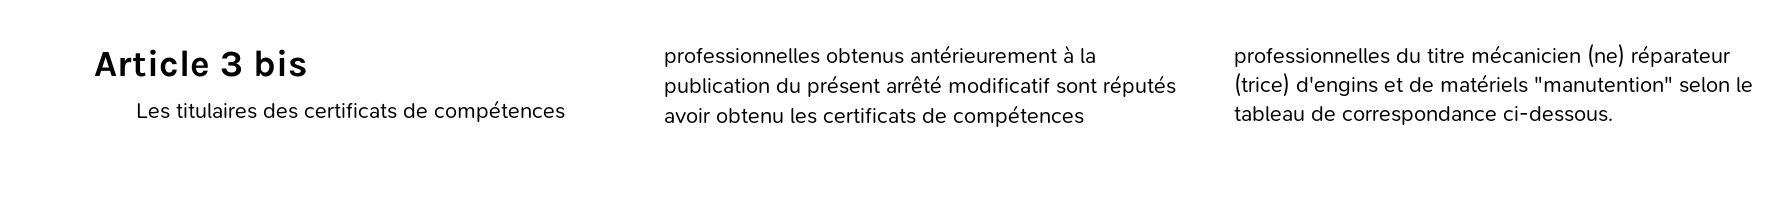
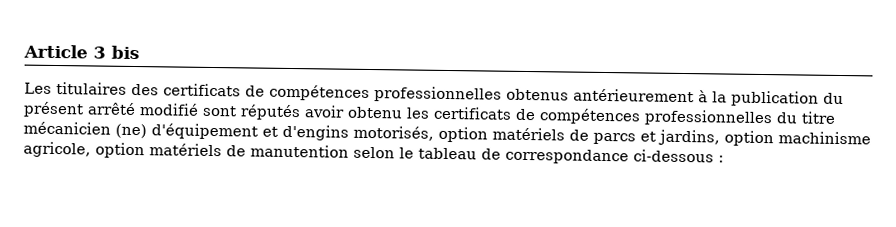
[948,77,1050,93] modificatif -> [139,103,199,116] modifié
[1631,45,1731,67] [1234,72,1673,97] réparateur (trice) d'engins et de matériels "manutention" -> [151,123,871,147] [23,141,349,159] d'équipement et d'engins motorisés, option matériels de parcs et jardins, option machinisme agricole, option matériels de manutention
[1503,106,1613,122] ci-dessous. -> [633,149,724,163] ci-dessous :

